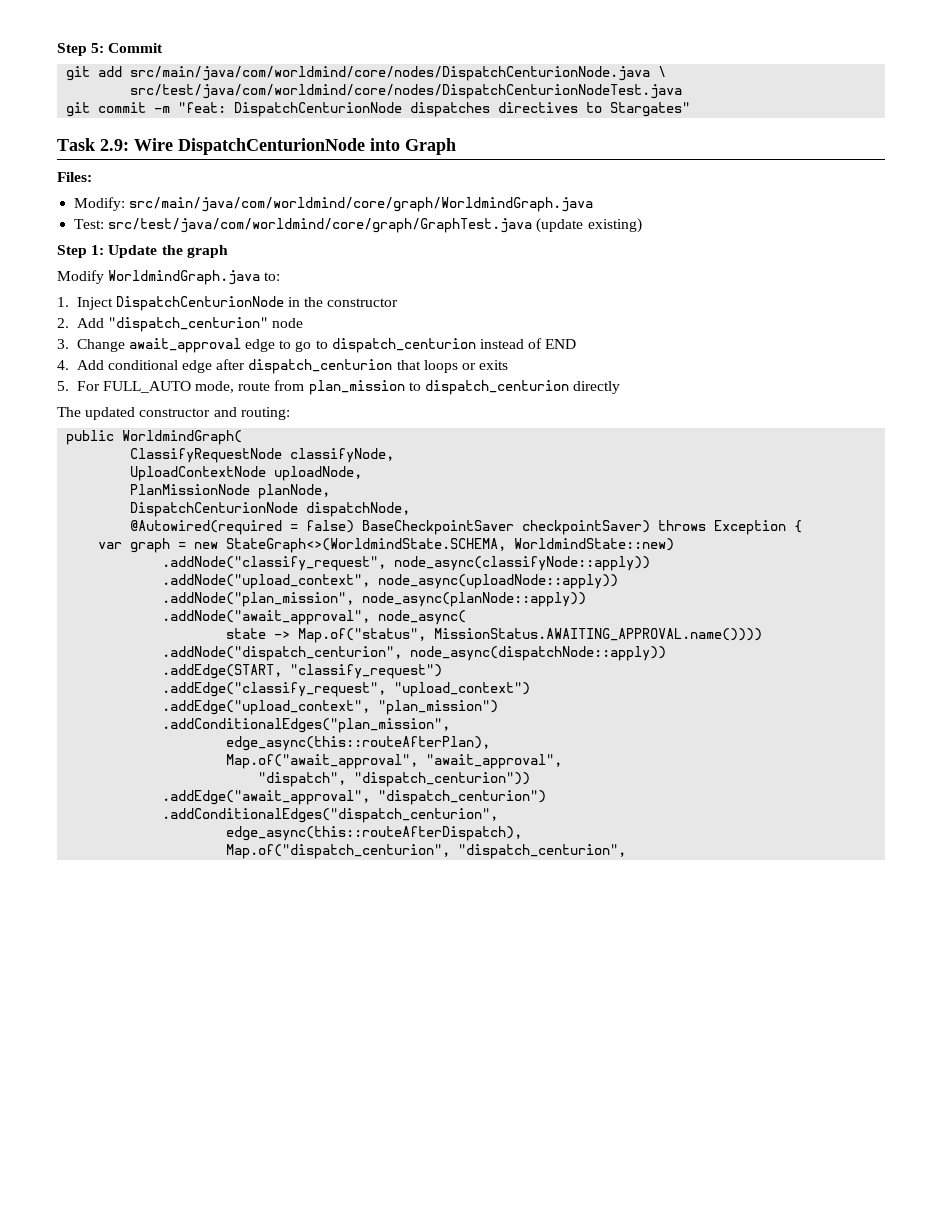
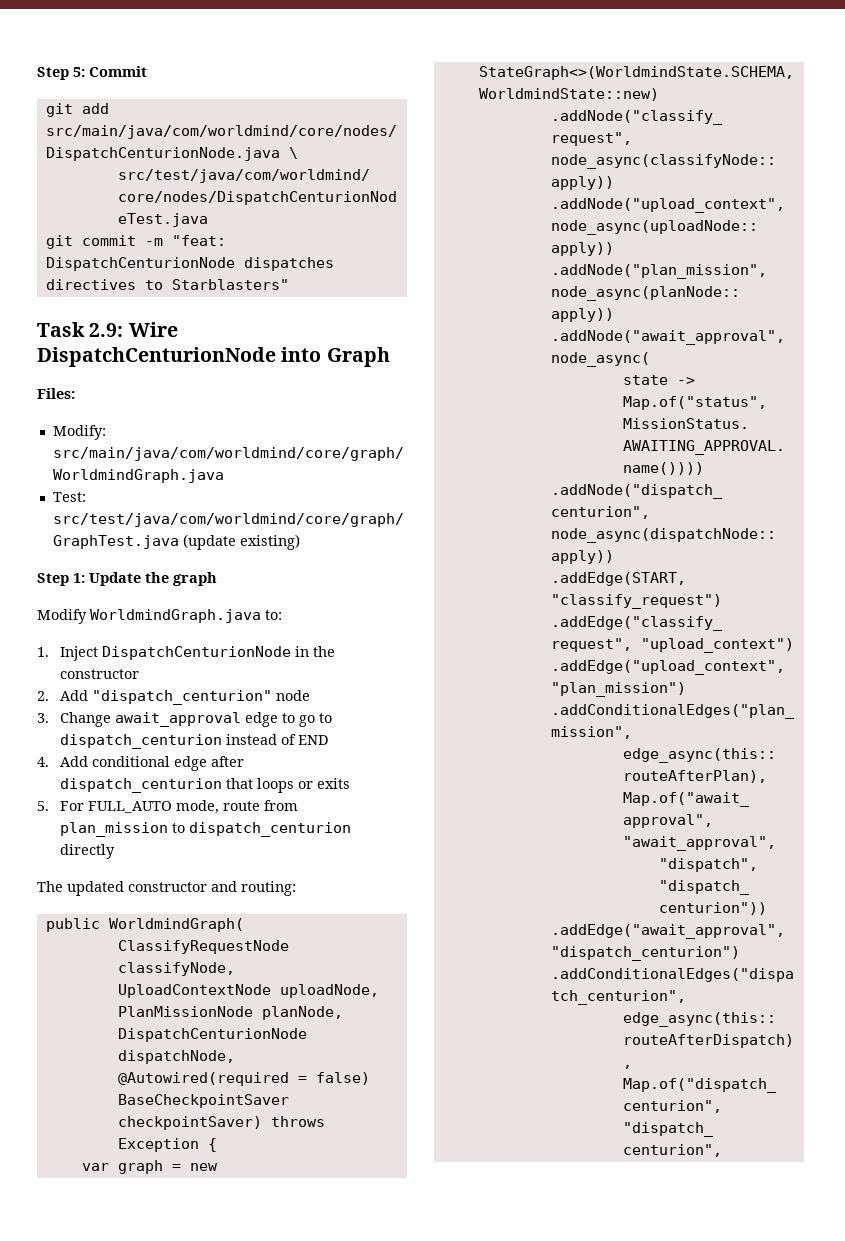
[610,102,691,117] Stargates" -> [171,279,289,290] Starblasters"

